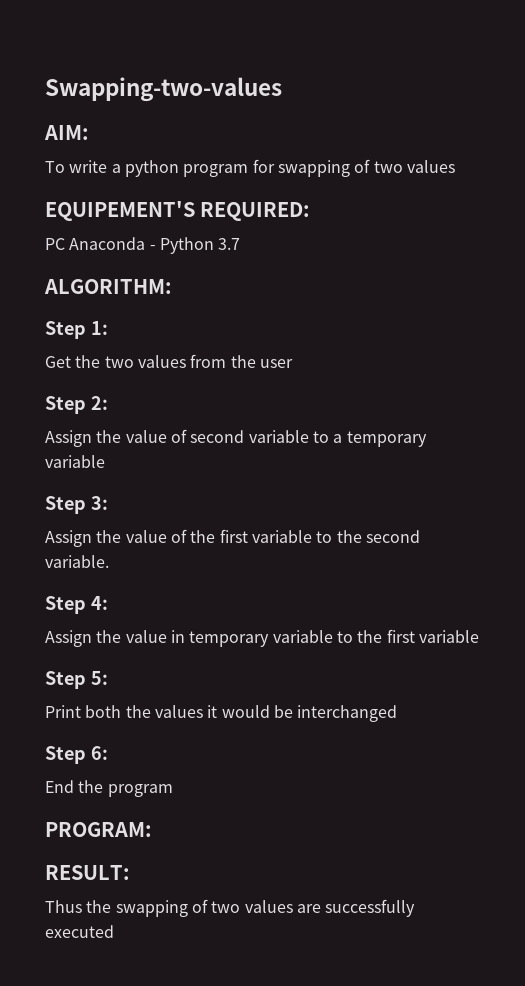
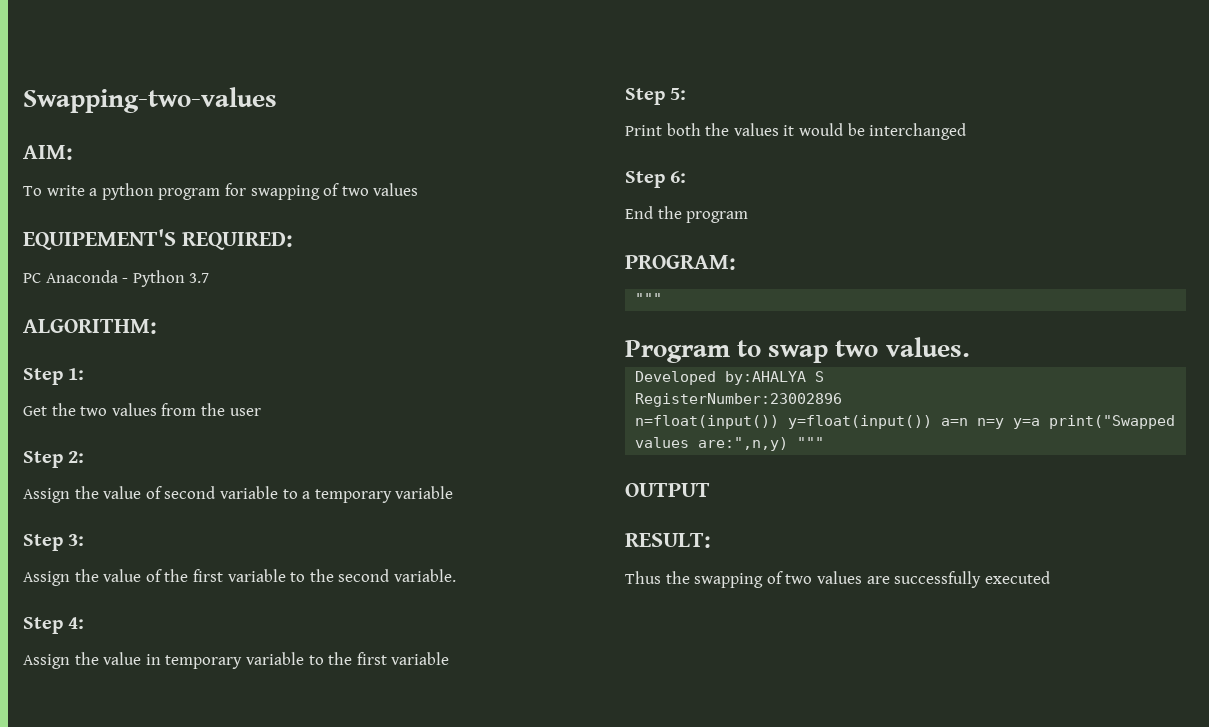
(152, 829) none -> [635,293,663,304] [625,337,970,363] [635,371,825,385] [635,393,843,407] [635,415,1176,429] [635,437,825,451] [625,483,710,497] // """ // Program to swap two values. // Developed by:AHALYA S // RegisterNumber:23002896 // n=float(input()) y=float(input()) a=n n=y y=a print("Swapped values are:",n,y) """ // OUTPUT

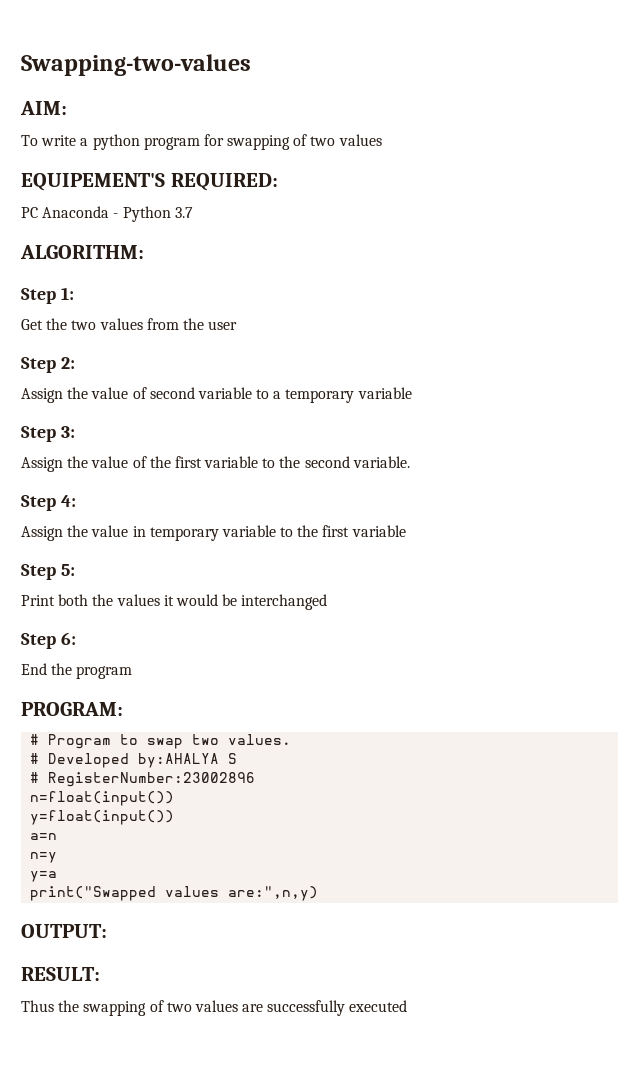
[635,293,663,304] """ // -> [30,734,40,745] #
(970, 347) none -> [30,753,40,764] #
(825, 376) none -> [30,772,40,783] #
(780, 422) none -> (175, 798) //
(933, 422) none -> (175, 817) //
(969, 422) none -> (58, 836) //
(1005, 423) none -> (58, 857) //
(1041, 423) none -> (58, 876) //
[797,437,825,448] [625,483,710,497] """ // OUTPUT -> [21,924,107,938] // OUTPUT:

